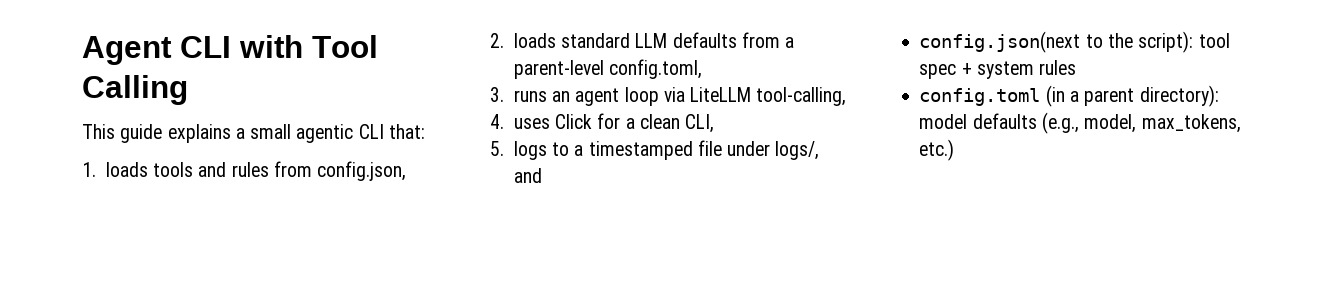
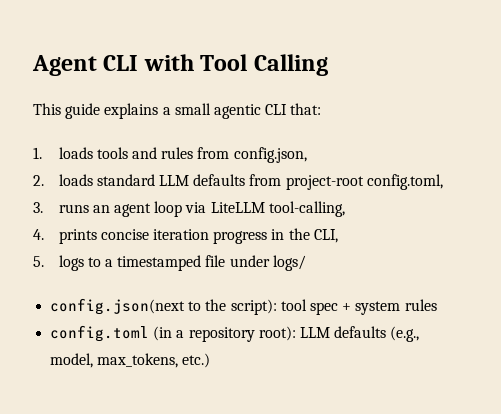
[785,37,795,48] [513,60,604,79] a parent-level -> [285,175,364,190] project-root
[513,113,680,129] uses Click for a clean -> [58,228,310,244] prints concise iteration progress in the
[775,141,820,160] [513,168,542,183] logs/, and -> [272,255,306,271] logs/
[1084,85,1219,107] [919,114,968,129] parent directory): model -> [188,326,330,342] repository root): LLM

